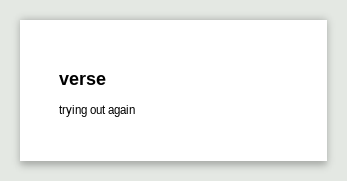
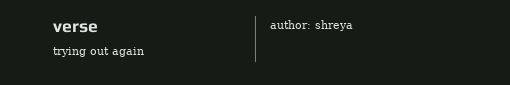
(136, 111) none -> [270,20,353,31] // author: shreya

